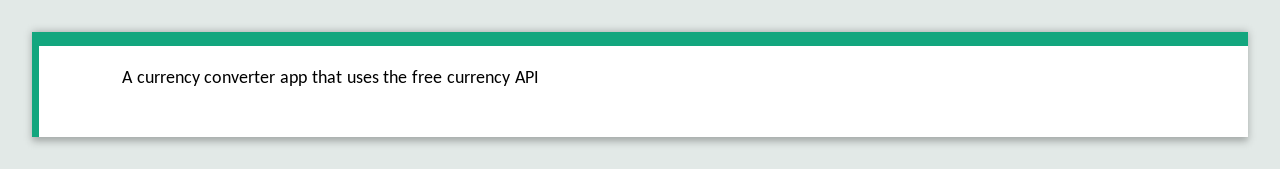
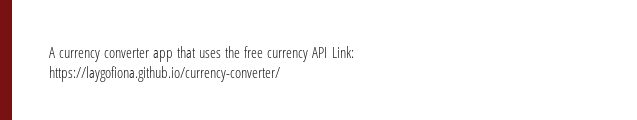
(539, 77) none -> [331,46,354,58] [49,66,280,82] Link: https://laygofiona.github.io/currency-converter/

